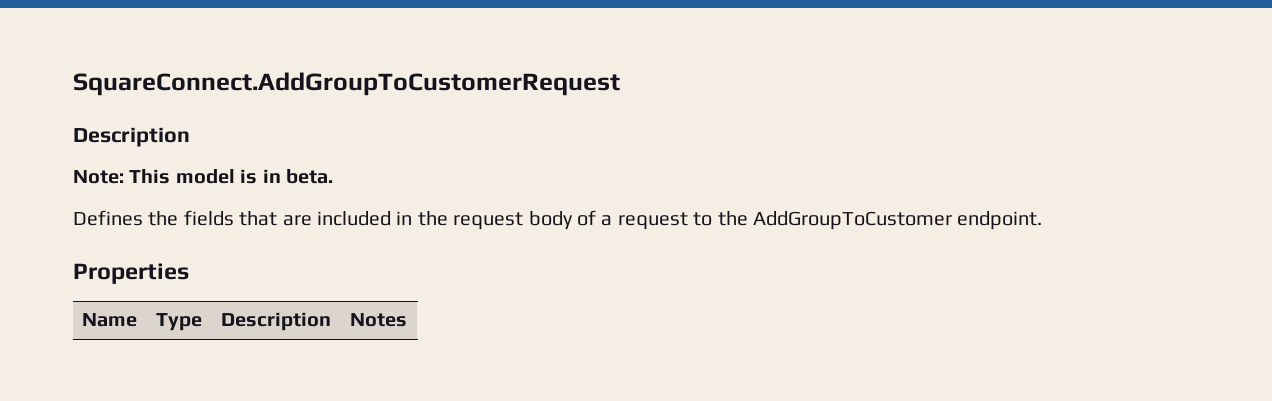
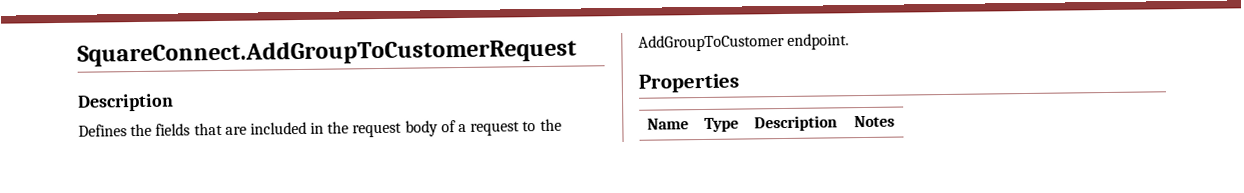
[73,169,333,184] // Note: This model is in beta. -> (174, 102) none

